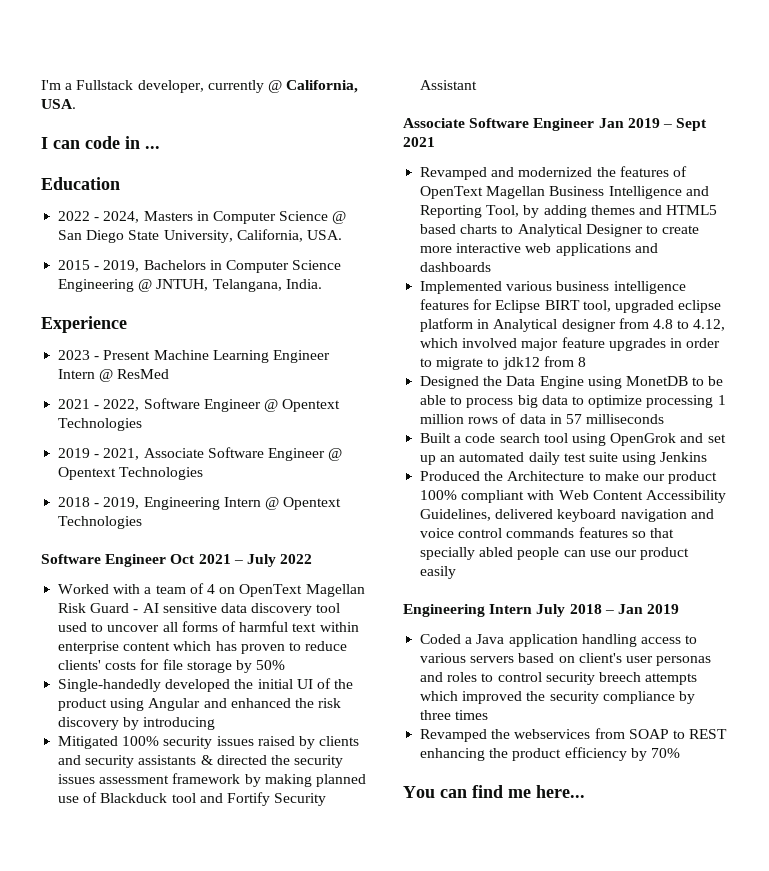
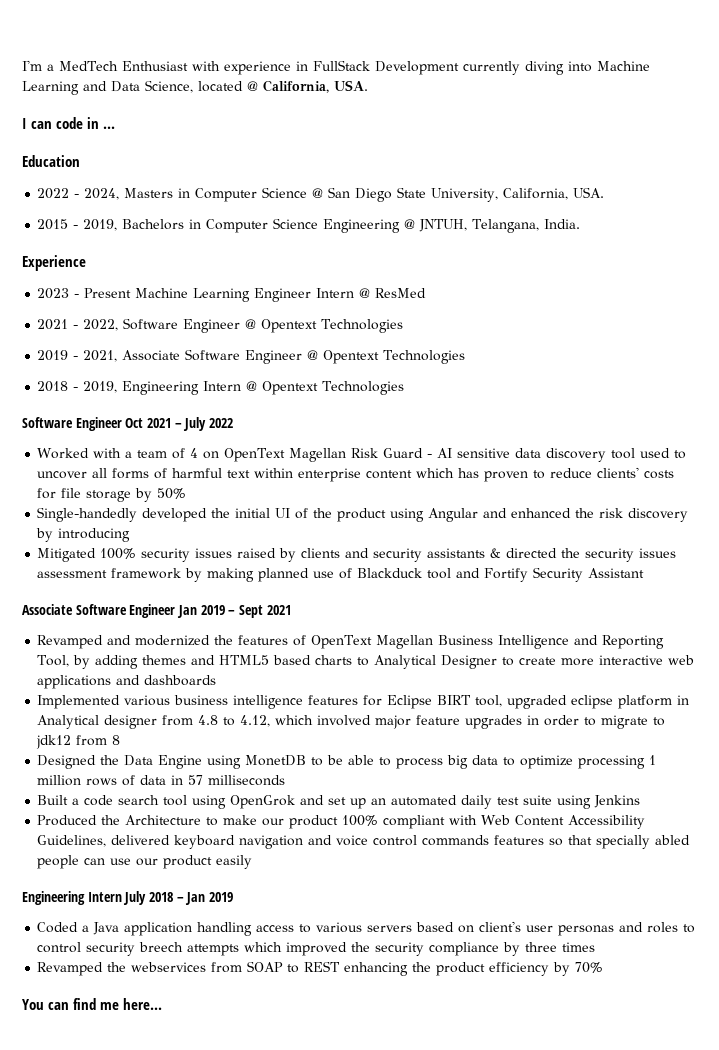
[76,80,264,93] Fullstack developer, currently -> [59,60,650,75] [22,80,243,95] MedTech Enthusiast with experience in FullStack Development currently diving into Machine Learning and Data Science, located

